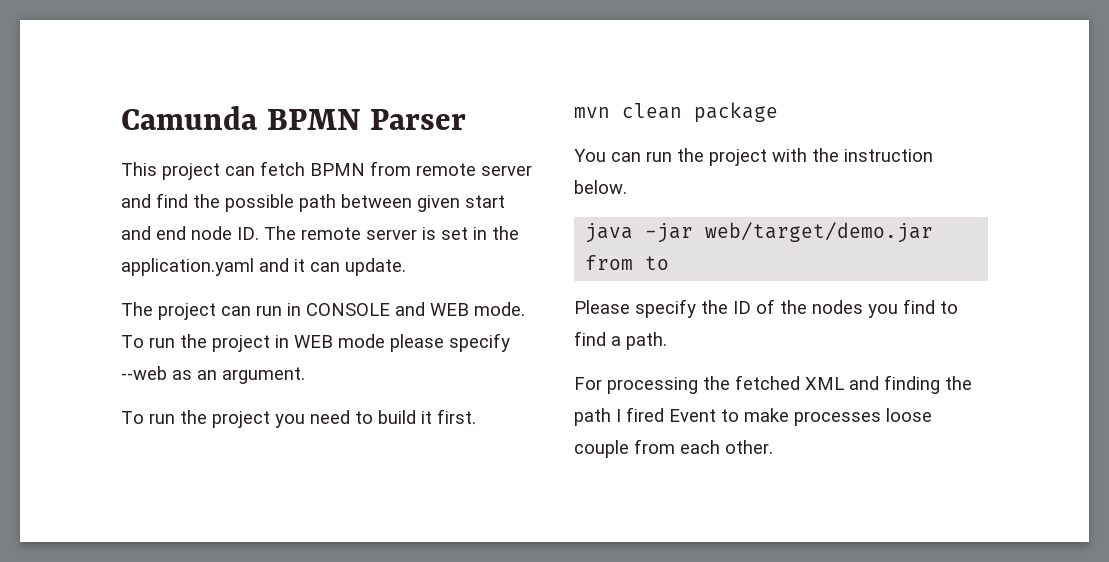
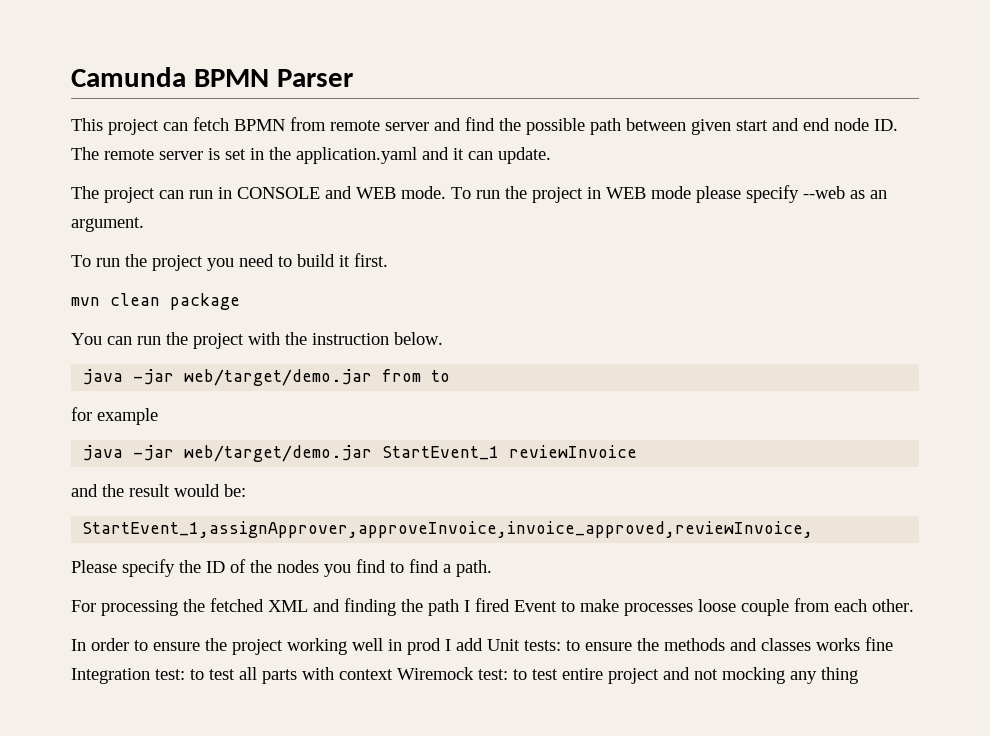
(670, 263) none -> [71,407,158,425] [82,445,638,462] [71,484,246,497] [82,521,814,538] // for example // java -jar web/target/demo.jar StartEvent_1 reviewInvoice // and the result would be: // StartEvent_1,assignApprover,approveInvoice,invoice_approved,reviewInvoice,
(773, 447) none -> [71,637,893,655] [71,667,858,684] // In order to ensure the project working well in prod I add Unit tests: to ensure the methods and classes works fine Integration test: to test all parts with context Wiremock test: to test entire project and not mocking any thing

